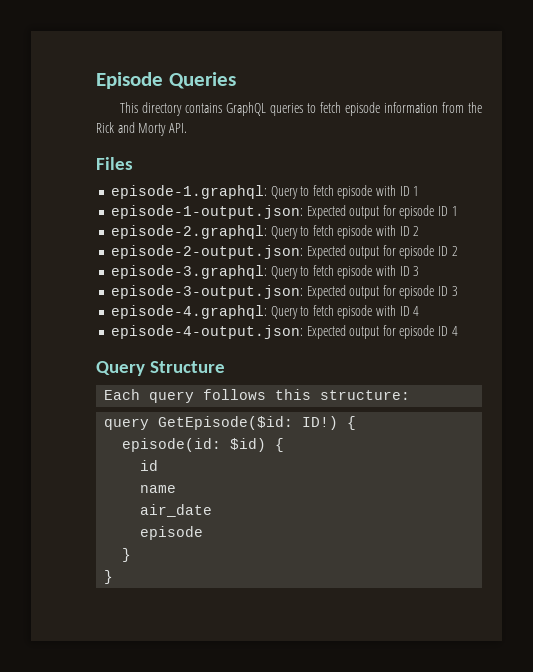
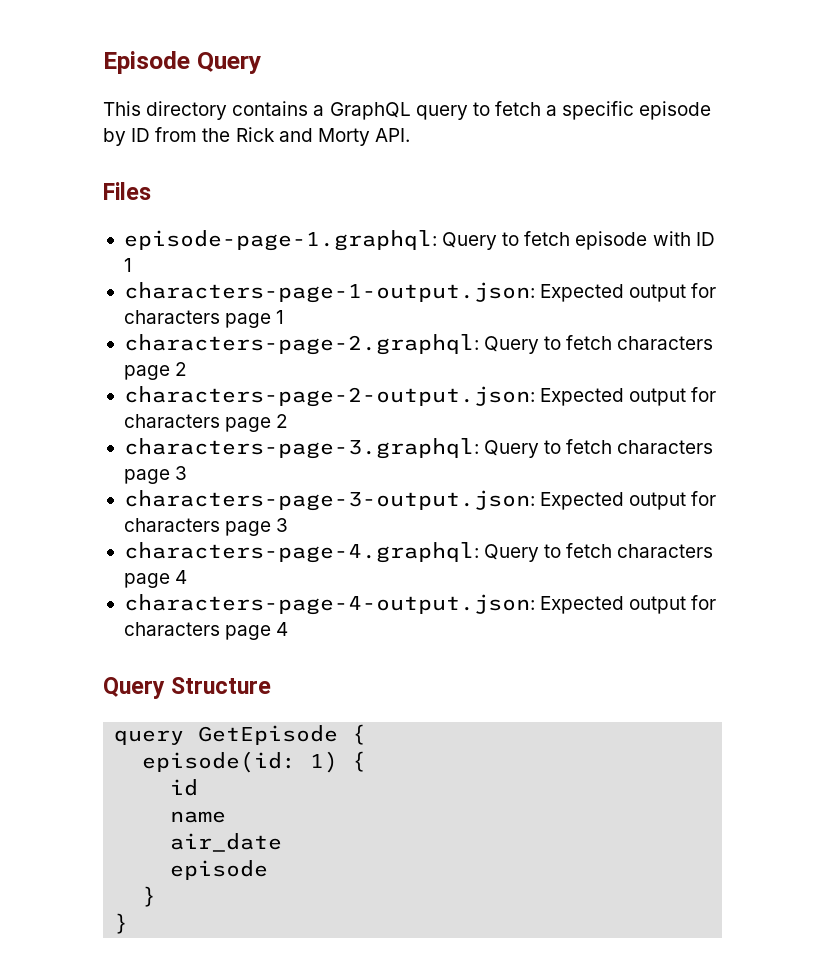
[168,72,236,89] Queries -> [196,52,261,74] Query
[225,102,438,116] GraphQL queries to fetch episode information -> [313,101,712,120] [103,128,151,146] a GraphQL query to fetch a specific episode by ID
[110,185,267,199] episode-1.graphql: -> [123,230,437,251] episode-page-1.graphql:
[110,205,458,219] [110,225,420,239] [110,245,458,259] [110,265,420,279] [110,285,458,299] [110,305,420,319] [110,325,449,339] episode-1-output.json: Expected output for episode ID 1 // episode-2.graphql: Query to fetch episode with ID 2 // episode-2-output.json: Expected output for episode ID 2 // episode-3.graphql: Query to fetch episode with ID 3 // episode-3-output.json: Expected output for episode ID 3 // episode-4.graphql: Query to fetch episode with ID 4 // episode-4-output.json: Expected output for episode ID -> [123,282,717,303] [123,310,285,328] [123,334,714,355] [123,362,188,380] [123,386,717,407] [123,414,289,432] [123,438,714,459] [123,466,188,484] [123,490,717,511] [123,518,289,536] [123,542,714,563] [123,570,188,588] [123,594,717,615] [123,622,272,640] characters-page-1-output.json: Expected output for characters page 1 // characters-page-2.graphql: Query to fetch characters page 2 // characters-page-2-output.json: Expected output for characters page 2 // characters-page-3.graphql: Query to fetch characters page 3 // characters-page-3-output.json: Expected output for characters page 3 // characters-page-4.graphql: Query to fetch characters page 4 // characters-page-4-output.json: Expected output for characters page
[104,389,411,403] [104,416,339,430] Each query follows this structure: // query GetEpisode($id: ID!) -> [114,725,339,745] query GetEpisode
[230,438,267,452] $id) -> [310,751,339,773] 1)

